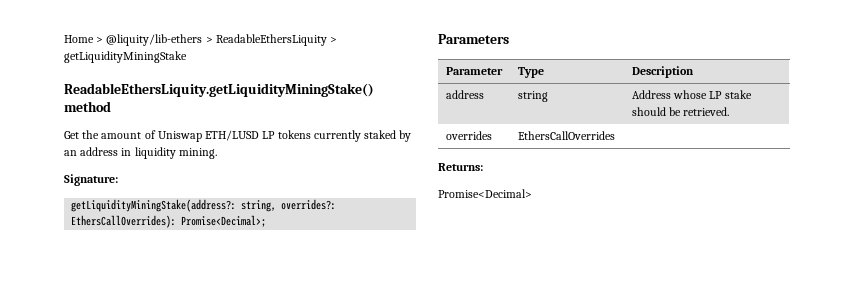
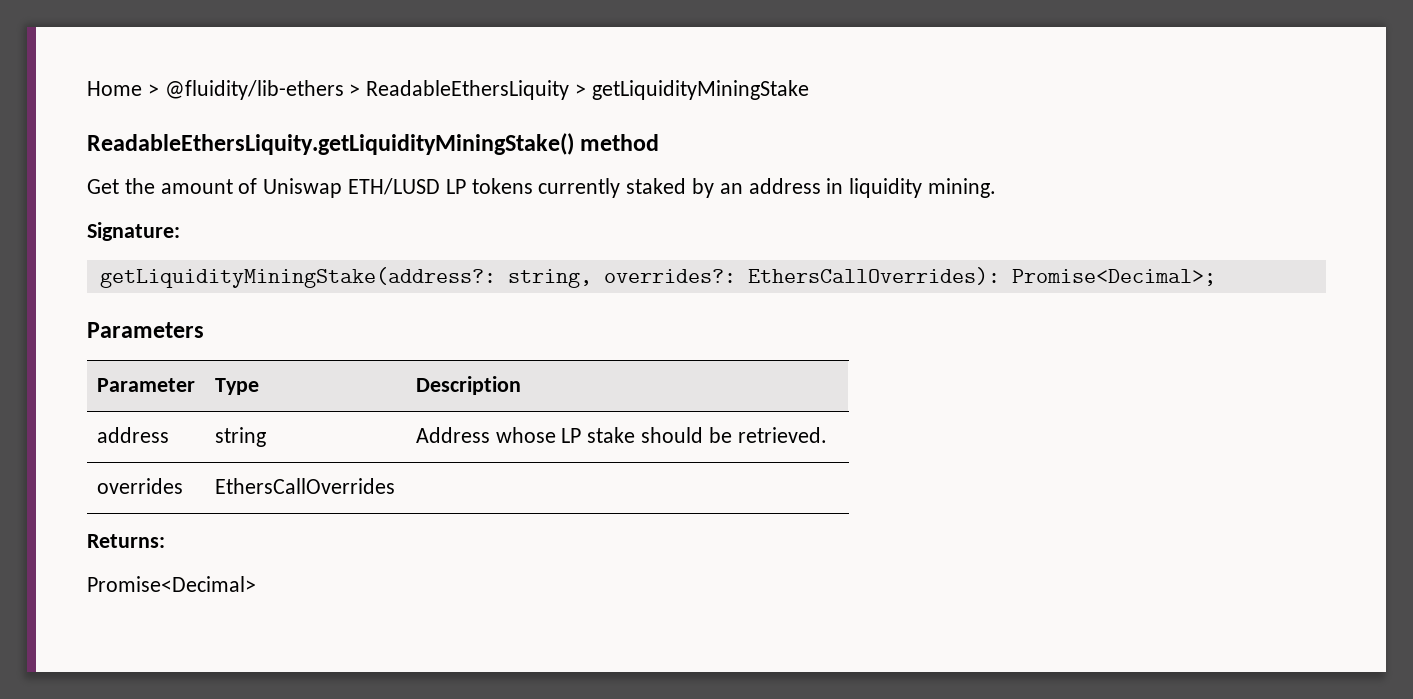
[106,34,203,46] @liquity/lib-ethers -> [164,80,344,100] @fluidity/lib-ethers

